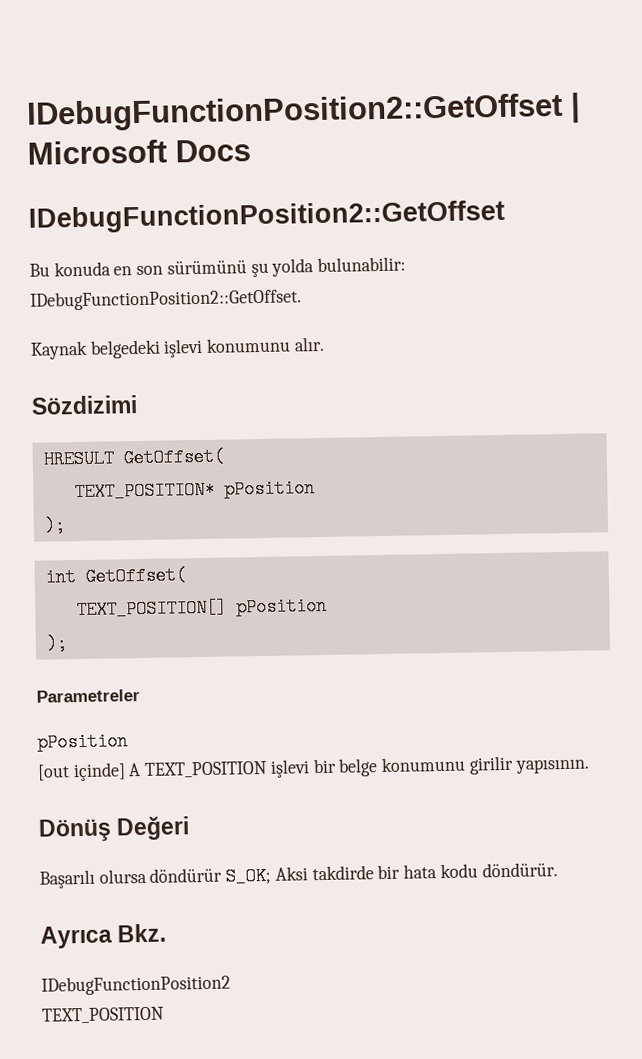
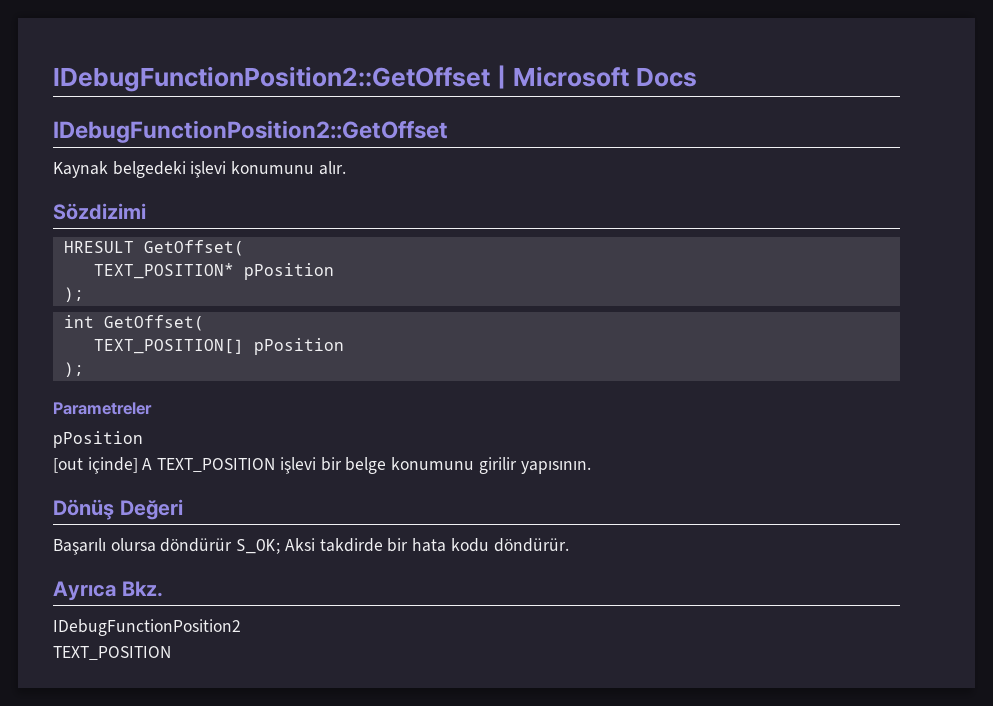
[29,256,407,278] [30,288,302,311] // Bu konuda en son sürümünü şu yolda bulunabilir: IDebugFunctionPosition2::GetOffset. -> (448, 131) none

